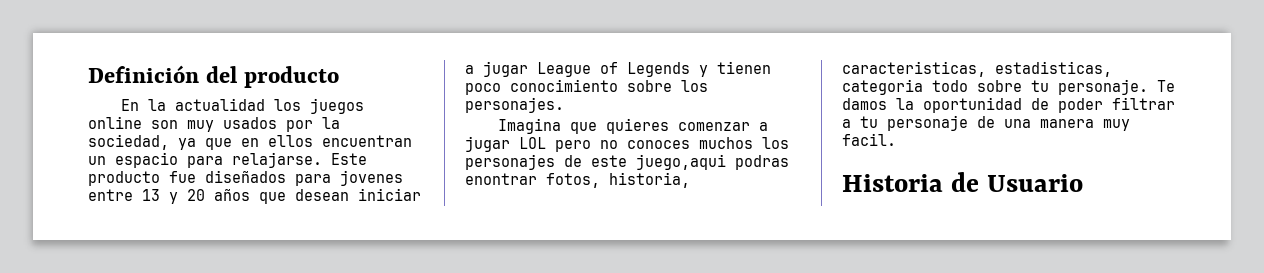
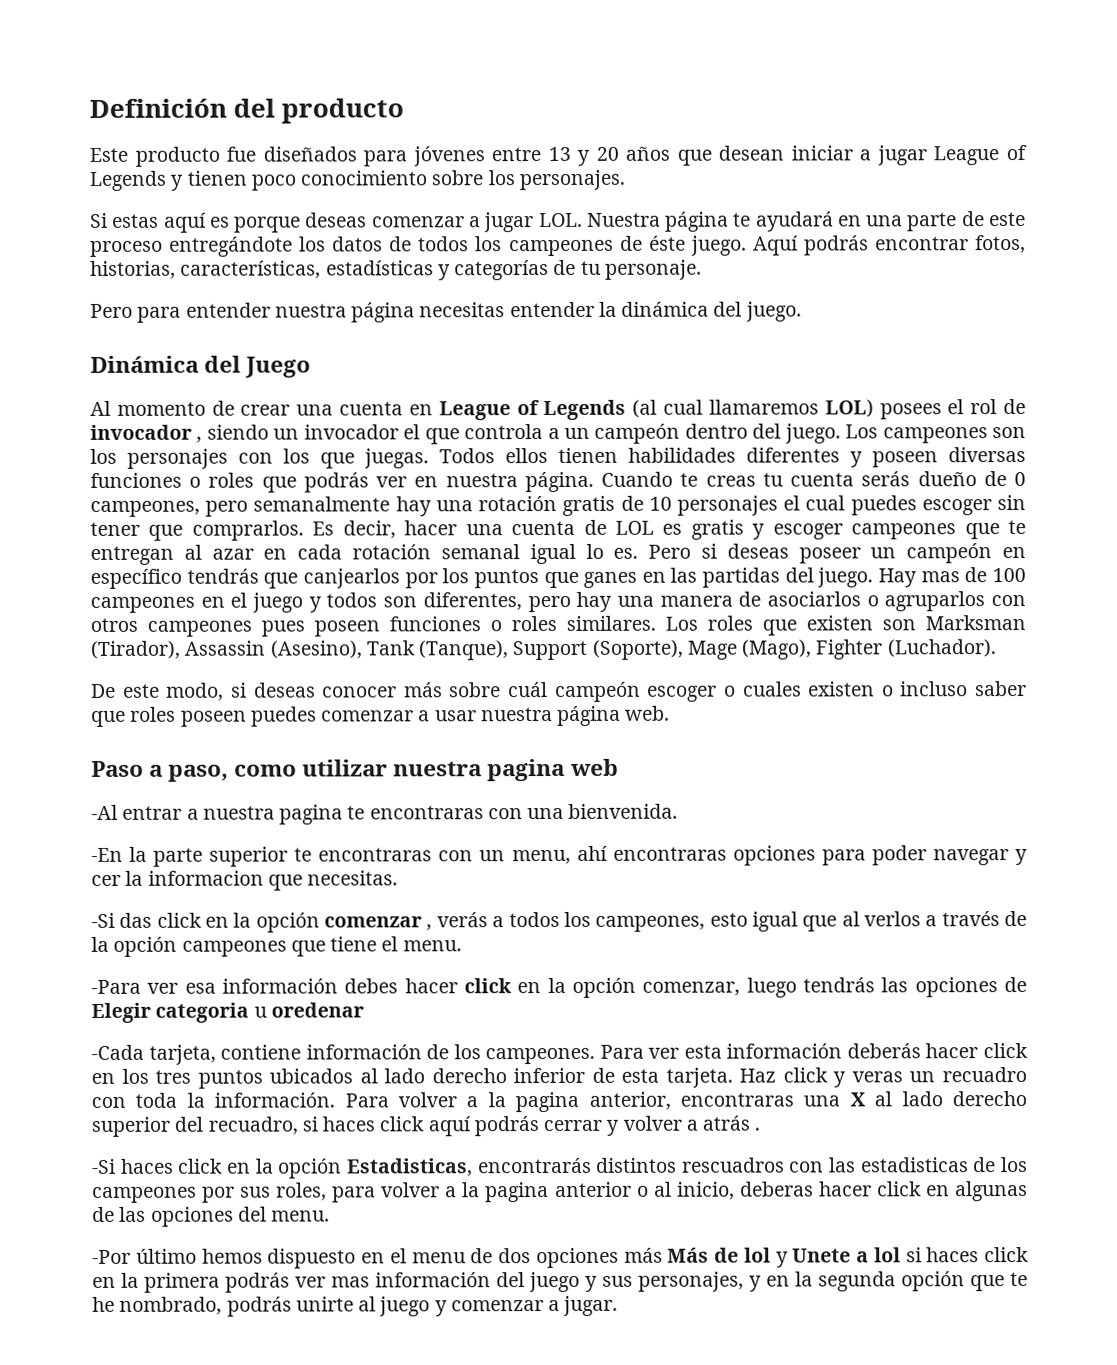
[120,98,364,114] [88,116,340,132] [88,134,412,150] [88,152,322,168] En la actualidad los juegos online son muy usados por la sociedad, ya que en ellos encuentran un espacio para relajarse. -> (405, 111) none
[340,170,403,186] jovenes -> [412,146,485,167] jóvenes
[497,118,768,134] [465,136,789,152] [465,154,789,170] [465,172,690,188] [842,61,1112,77] [842,79,1175,95] [842,97,1175,113] [842,115,1130,131] [842,133,896,146] [842,172,1084,192] Imagina que quieres comenzar a jugar LOL pero no conoces muchos los personajes de este juego,aqui podras enontrar fotos, historia, caracteristicas, estadisticas, categoria todo sobre tu personaje. Te damos la oportunidad de poder filtrar a tu personaje de una manera muy facil. // Historia de Usuario -> [90,211,1027,233] [90,235,1026,257] [90,259,702,281] [90,301,802,323] [90,355,312,378] [90,399,1027,421] [90,423,1026,445] [90,447,1026,469] [90,471,1027,493] [90,495,1026,517] [90,519,1026,541] [90,543,1026,565] [90,567,1026,589] [90,591,1026,613] [90,615,1026,637] [90,639,996,661] [91,681,1027,703] [91,705,671,727] [91,758,619,782] [91,803,679,825] [91,845,1029,867] [91,870,399,891] [91,911,1028,933] [91,936,462,957] [91,977,1028,998] [91,1002,364,1023] [91,1043,1028,1065] [91,1067,1027,1089] [91,1091,1027,1113] [91,1115,761,1137] [91,1157,1028,1179] [92,1181,1028,1203] [92,1206,331,1227] [92,1247,1029,1269] [92,1271,1028,1293] [92,1295,619,1317] Si estas aquí es porque deseas comenzar a jugar LOL. Nuestra página te ayudará en una parte de este proceso entregándote los datos de todos los campeones de éste juego. Aquí podrás encontrar fotos, historias, características, estadísticas y categorías de tu personaje. // Pero para entender nuestra página necesitas entender la dinámica del juego. // Dinámica del Juego // Al momento de crear una cuenta en League of Legends (al cual llamaremos LOL) posees el rol de invocador , siendo un invocador el que controla a un campeón dentro del juego. Los campeones son los personajes con los que juegas. Todos ellos tienen habilidades diferentes y poseen diversas funciones o roles que podrás ver en nuestra página. Cuando te creas tu cuenta serás dueño de 0 campeones, pero semanalmente hay una rotación gratis de 10 personajes el cual puedes escoger sin tener que comprarlos. Es decir, hacer una cuenta de LOL es gratis y escoger campeones que te entregan al azar en cada rotación semanal igual lo es. Pero si deseas poseer un campeón en específico tendrás que canjearlos por los puntos que ganes en las partidas del juego. Hay mas de 100 campeones en el juego y todos son diferentes, pero hay una manera de asociarlos o agruparlos con otros campeones pues poseen funciones o roles similares. Los roles que existen son Marksman (Tirador), Assassin (Asesino), Tank (Tanque), Support (Soporte), Mage (Mago), Fighter (Luchador). // De este modo, si deseas conocer más sobre cuál campeón escoger o cuales existen o incluso saber que roles poseen puedes comenzar a usar nuestra página web. // Paso a paso, como utilizar nuestra pagina web // -Al entrar a nuestra pagina te encontraras con una bienvenida. // -En la parte superior te encontraras con un menu, ahí encontraras opciones para poder navegar y cer la informacion que necesitas. // -Si das click en la opción comenzar , verás a todos los campeones, esto igual que al verlos a través de la opción campeones que tiene el menu. // -Para ver esa información debes hacer click en la opción comenzar, luego tendrás las opciones de Elegir categoria u oredenar // -Cada tarjeta, contiene información de los campeones. Para ver esta información deberás hacer click en los tres puntos ubicados al lado derecho inferior de esta tarjeta. Haz click y veras un recuadro con toda la información. Para volver a la pagina anterior, encontraras una X al lado derecho superior del recuadro, si haces click aquí podrás cerrar y volver a atrás . // -Si haces click en la opción Estadisticas, encontrarás distintos rescuadros con las estadisticas de los campeones por sus roles, para volver a la pagina anterior o al inicio, deberas hacer click en algunas de las opciones del menu. // -Por último hemos dispuesto en el menu de dos opciones más Más de lol y Unete a lol si haces click en la primera podrás ver mas información del juego y sus personajes, y en la segunda opción que te he nombrado, podrás unirte al juego y comenzar a jugar.

